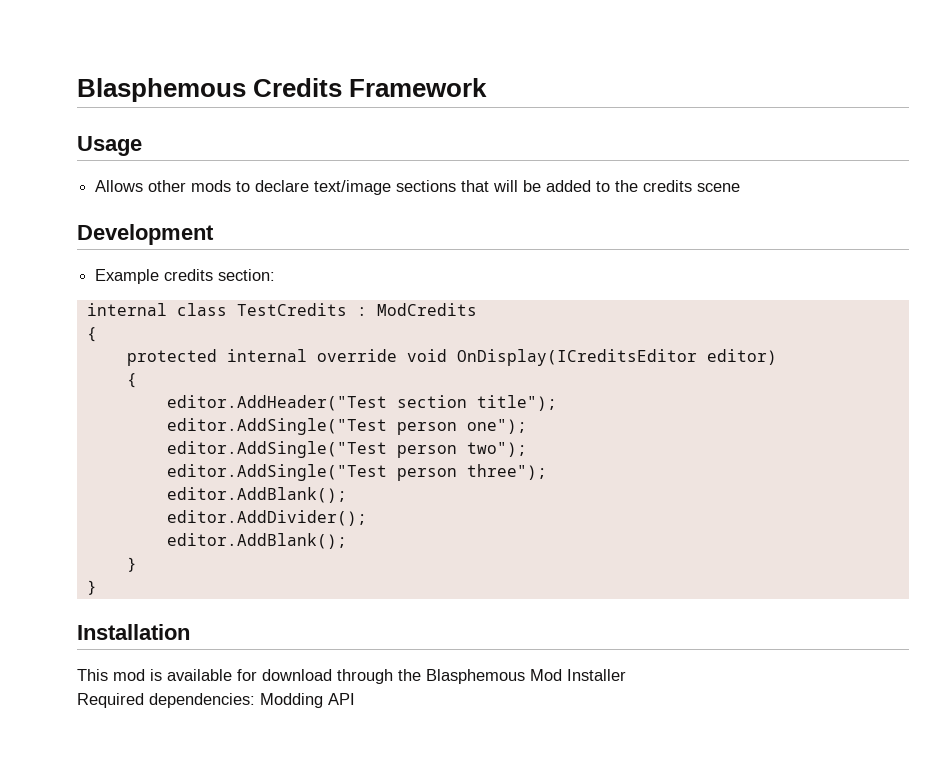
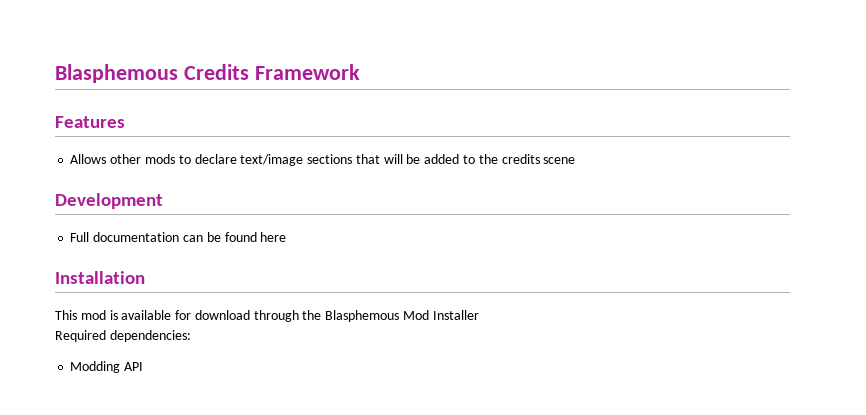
[77,136,142,156] Usage -> [55,116,125,128] Features
[95,269,276,284] [86,303,477,316] [86,327,97,342] [126,349,777,366] [126,373,137,388] [166,395,557,411] [166,418,527,435] [166,441,527,458] [166,464,547,481] [166,487,347,503] [166,510,367,526] [166,533,347,549] [126,557,137,572] [86,580,97,595] Example credits section: // internal class TestCredits : ModCredits // { // protected internal override void OnDisplay(ICreditsEditor editor) // { // editor.AddHeader("Test section title"); // editor.AddSingle("Test person one"); // editor.AddSingle("Test person two"); // editor.AddSingle("Test person three"); // editor.AddBlank(); // editor.AddDivider(); // editor.AddBlank(); // } // } -> [70,232,287,242] Full documentation can be found here
(255, 700) none -> (191, 336) //

